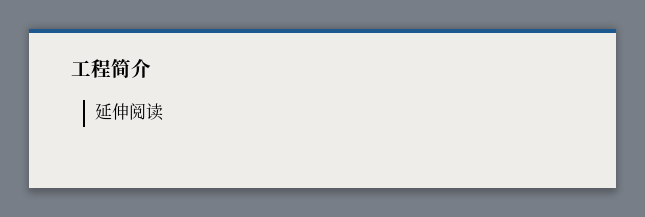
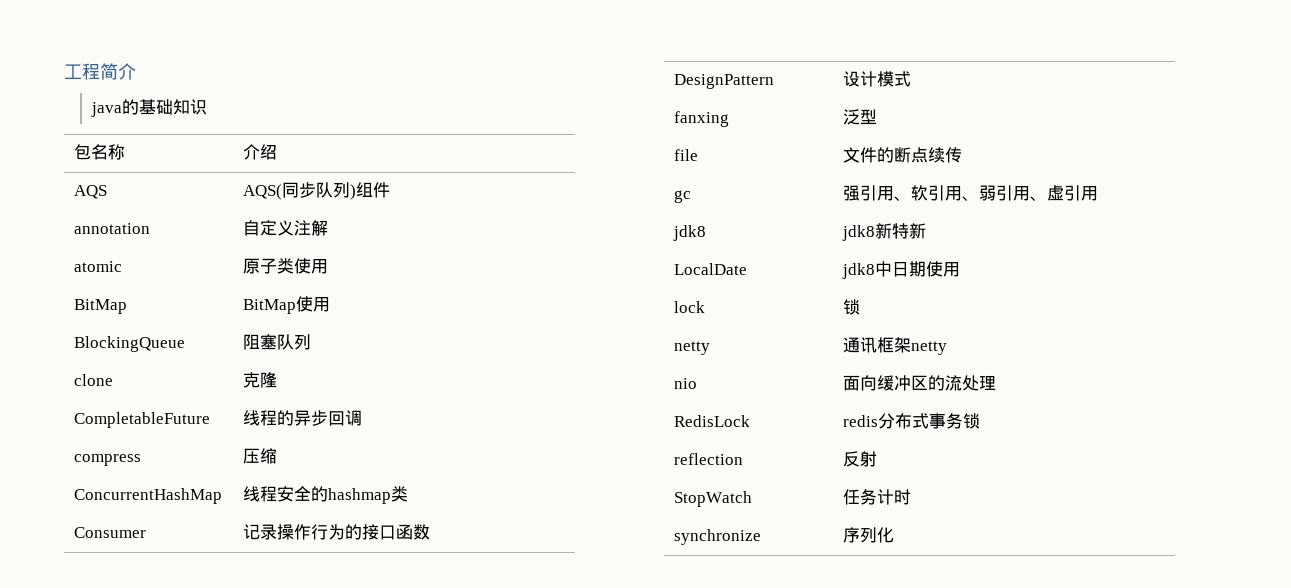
[94,103,163,121] 延伸阅读 -> [90,99,207,117] [74,144,126,160] [243,144,278,160] [74,185,108,199] [243,182,391,200] [74,223,151,234] [243,220,329,236] [74,261,123,272] [243,258,329,274] [74,299,128,314] [243,296,331,314] [74,336,186,352] [243,334,312,350] [74,374,114,386] [243,372,278,388] [74,412,211,428] [243,410,363,426] [74,454,142,466] [243,448,278,464] [74,488,223,504] [243,486,409,504] [74,527,147,538] [243,524,431,540] [674,74,775,89] [843,71,912,87] [674,111,730,127] [843,109,878,125] [674,149,699,161] [843,147,963,163] [674,190,692,203] [843,185,1099,201] [673,225,707,241] [842,223,927,241] [674,263,748,275] [842,261,961,279] [674,301,706,313] [843,299,861,315] [674,341,711,355] [843,337,948,355] [674,378,698,389] [843,375,997,391] [674,415,751,427] [843,413,981,429] [674,453,744,465] [843,451,878,467] [674,491,753,507] [843,489,912,505] [674,529,762,545] [843,527,895,543] java的基础知识 // 包名称 | 介绍 // AQS | AQS(同步队列)组件 // annotation | 自定义注解 // atomic | 原子类使用 // BitMap | BitMap使用 // BlockingQueue | 阻塞队列 // clone | 克隆 // CompletableFuture | 线程的异步回调 // compress | 压缩 // ConcurrentHashMap | 线程安全的hashmap类 // Consumer | 记录操作行为的接口函数 // DesignPattern | 设计模式 // fanxing | 泛型 // file | 文件的断点续传 // gc | 强引用、软引用、弱引用、虚引用 // jdk8 | jdk8新特新 // LocalDate | jdk8中日期使用 // lock | 锁 // netty | 通讯框架netty // nio | 面向缓冲区的流处理 // RedisLock | redis分布式事务锁 // reflection | 反射 // StopWatch | 任务计时 // synchronize | 序列化

